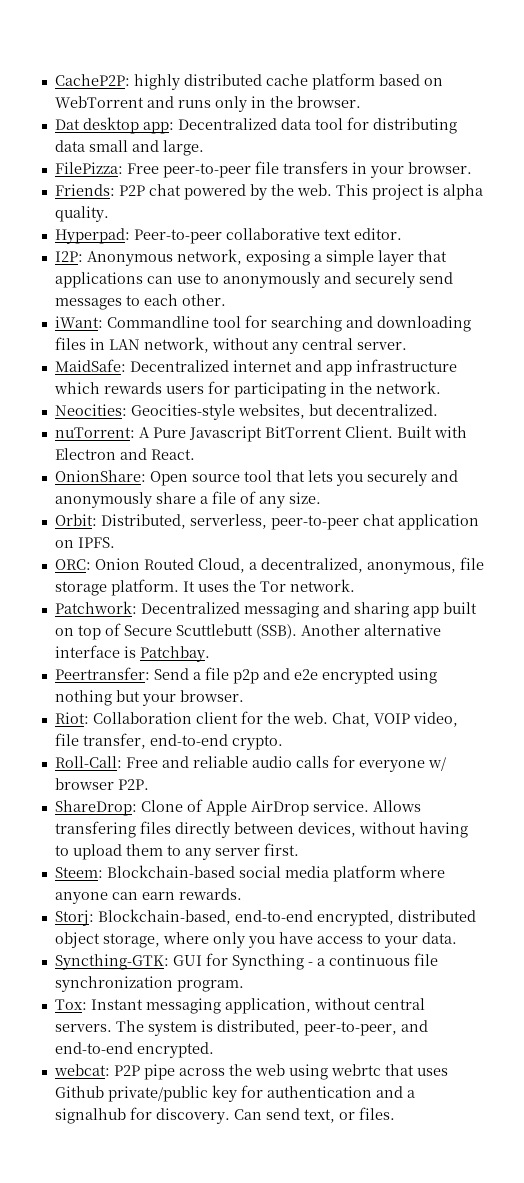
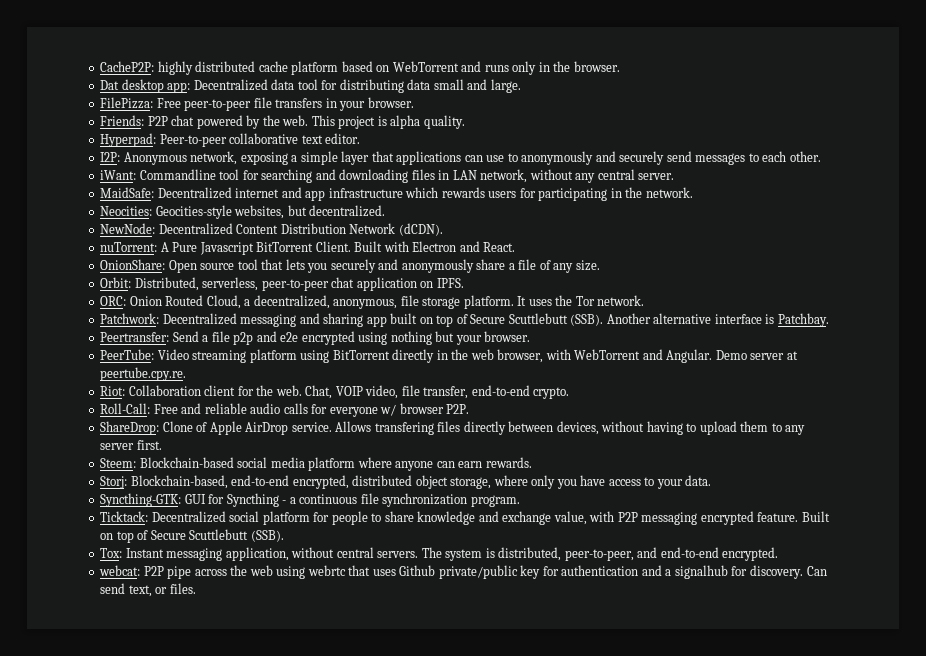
(438, 410) none -> [100,223,443,236] // NewNode: Decentralized Content Distribution Network (dCDN).
(244, 696) none -> [100,349,798,363] [100,367,187,381] // PeerTube: Video streaming platform using BitTorrent directly in the web browser, with WebTorrent and Angular. Demo server at peertube.cpy.re.
(244, 986) none -> [100,511,830,525] [100,529,284,543] // Ticktack: Decentralized social platform for people to share knowledge and exchange value, with P2P messaging encrypted feature. Built on top of Secure Scuttlebutt (SSB).

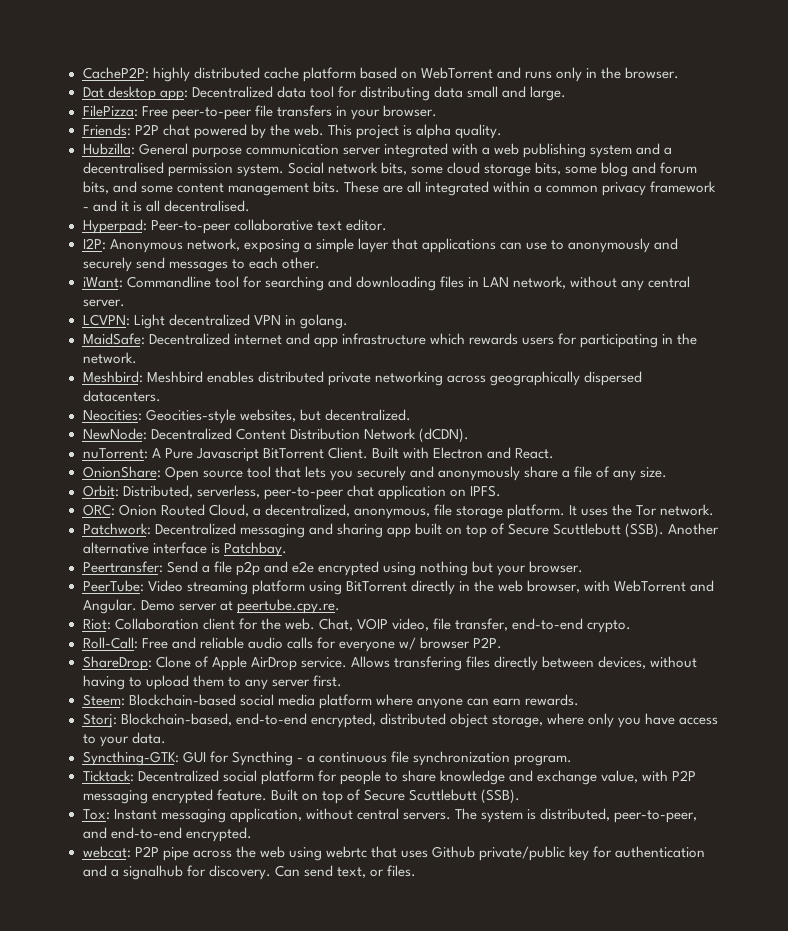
(465, 122) none -> [82,143,673,158] [82,162,698,177] [82,181,717,196] [82,200,250,212] // Hubzilla: General purpose communication server integrated with a web publishing system and a decentralised permission system. Social network bits, some cloud storage bits, some blog and forum bits, and some content management bits. These are all integrated within a common privacy framework - and it is all decentralised.
(675, 176) none -> [82,314,348,329] // LCVPN: Light decentralized VPN in golang.
(693, 192) none -> [82,371,642,386] [82,390,161,402] // Meshbird: Meshbird enables distributed private networking across geographically dispersed datacenters.

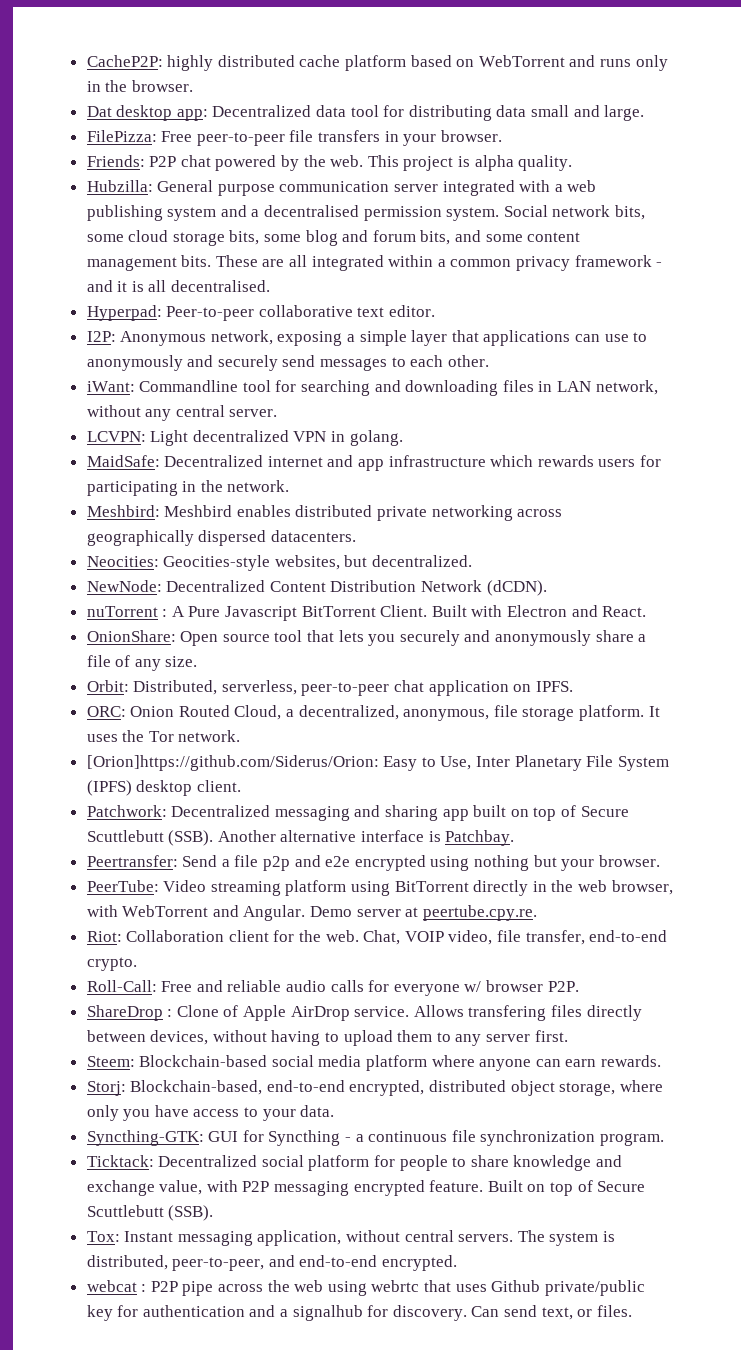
[82,448,148,459] nuTorrent: -> [86,606,168,617] nuTorrent :
(715, 510) none -> [86,755,669,771] [86,780,241,796] // [Orion]https://github.com/Siderus/Orion: Easy to Use, Inter Planetary File System (IPFS) desktop client.
[82,656,152,671] ShareDrop: -> [86,1005,173,1021] ShareDrop :
[82,846,131,858] webcat: -> [86,1280,147,1292] webcat :

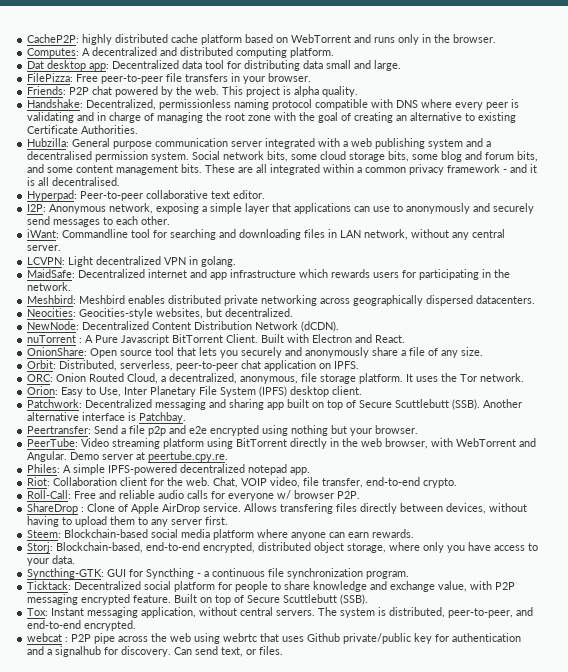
(193, 86) none -> [27,47,335,58] // Computes: A decentralized and distributed computing platform.
(573, 163) none -> [27,99,520,110] [27,112,517,123] [27,125,139,134] // Handshake: Decentralized, permissionless naming protocol compatible with DNS where every peer is validating and in charge of managing the root zone with the goal of creating an alternative to existing Certificate Authorities.
[86,755,379,771] [Orion]https://github.com/Siderus/Orion: -> [27,386,59,395] Orion:
(537, 913) none -> [27,464,311,475] // Philes: A simple IPFS-powered decentralized notepad app.

